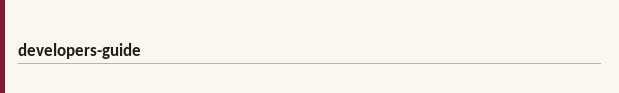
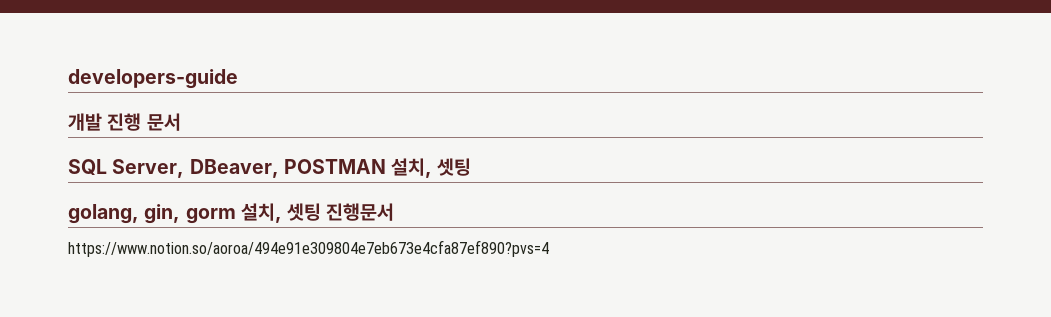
(141, 51) none -> [68,113,181,131] [68,158,472,178] [68,203,395,224] [68,240,549,257] // 개발 진행 문서 // SQL Server, DBeaver, POSTMAN 설치, 셋팅 // golang, gin, gorm 설치, 셋팅 진행문서 // https://www.notion.so/aoroa/494e91e309804e7eb673e4cfa87ef890?pvs=4

